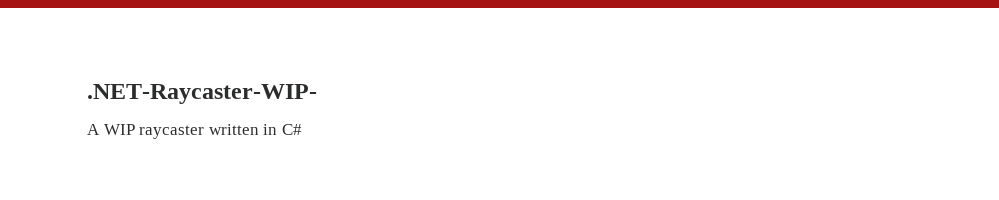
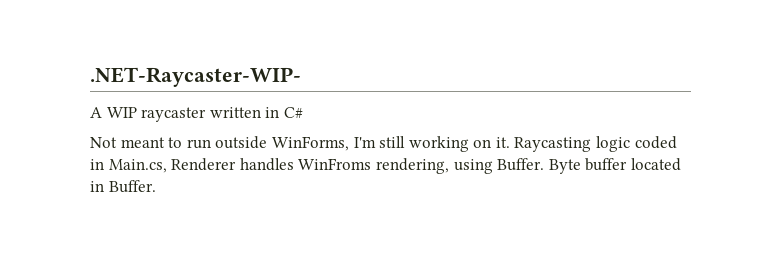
(302, 129) none -> [90,136,677,152] [90,158,681,174] [90,180,156,193] // Not meant to run outside WinForms, I'm still working on it. Raycasting logic coded in Main.cs, Renderer handles WinFroms rendering, using Buffer. Byte buffer located in Buffer.

